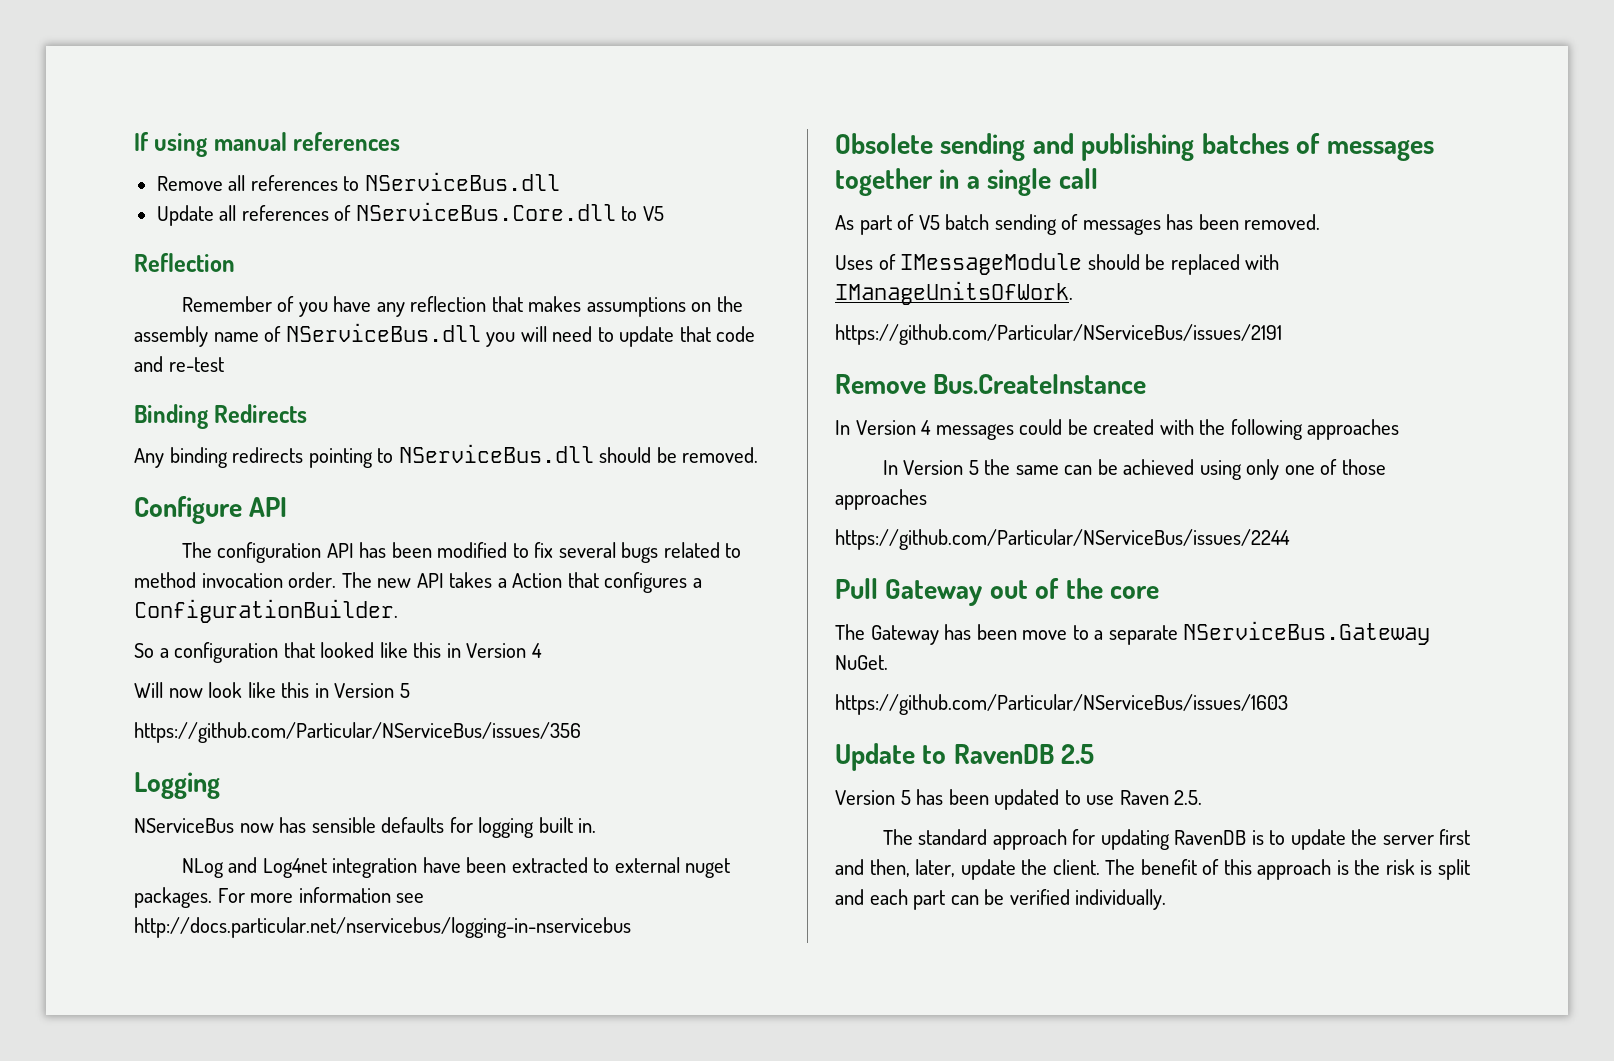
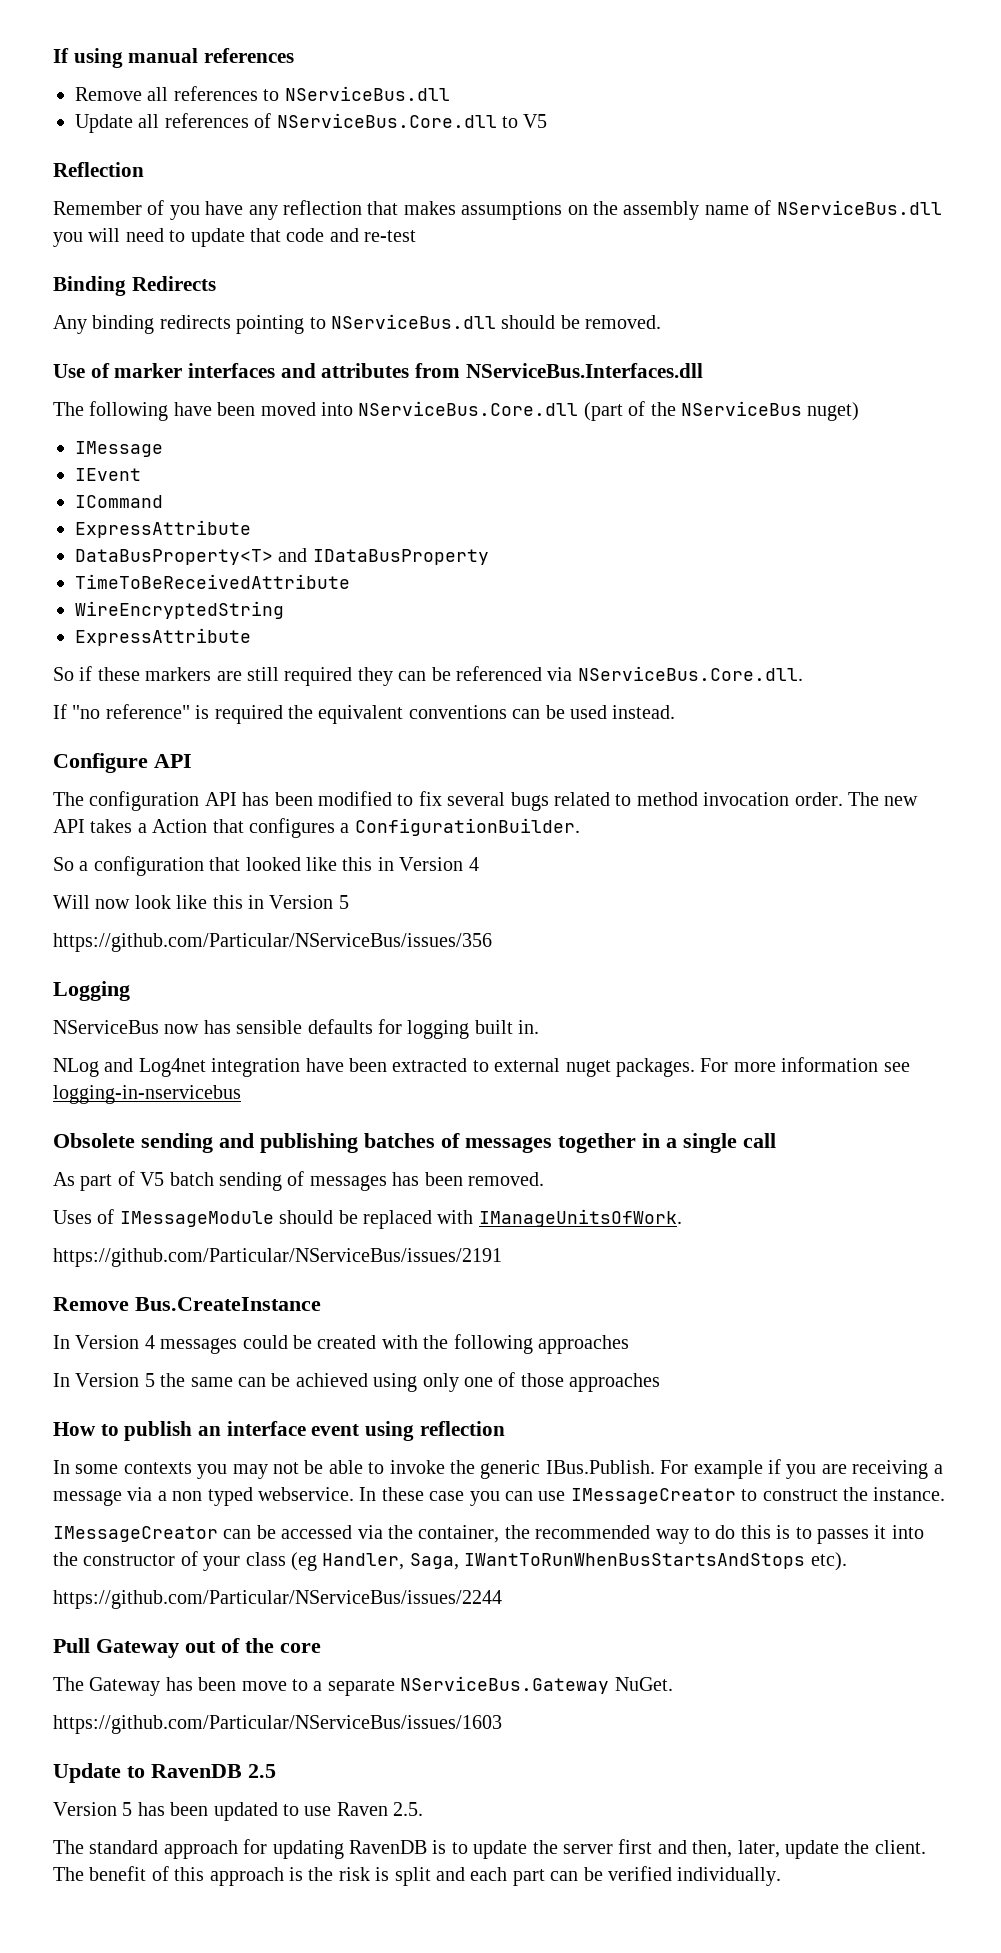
(759, 455) none -> [53,363,703,378] [53,401,860,421] [75,441,163,457] [75,468,141,481] [75,495,163,508] [75,520,251,538] [75,548,489,565] [75,574,350,589] [75,601,284,619] [75,628,251,646] [53,666,803,686] [53,704,676,724] // Use of marker interfaces and attributes from NServiceBus.Interfaces.dll // The following have been moved into NServiceBus.Core.dll (part of the NServiceBus nuget) // IMessage // IEvent // ICommand // ExpressAttribute // DataBusProperty<T> and IDataBusProperty // TimeToBeReceivedAttribute // WireEncryptedString // ExpressAttribute // So if these markers are still required they can be referenced via NServiceBus.Core.dll. // If "no reference" is required the equivalent conventions can be used instead.
[134,917,631,938] http://docs.particular.net/nservicebus/logging-in-nservicebus -> [53,1085,241,1104] logging-in-nservicebus
(927, 499) none -> [53,1421,505,1441] [53,1459,943,1479] [53,1487,946,1506] [53,1525,924,1544] [53,1551,847,1571] // How to publish an interface event using reflection // In some contexts you may not be able to invoke the generic IBus.Publish. For example if you are receiving a message via a non typed webservice. In these case you can use IMessageCreator to construct the instance. // IMessageCreator can be accessed via the container, the recommended way to do this is to passes it into the constructor of your class (eg Handler, Saga, IWantToRunWhenBusStartsAndStops etc).

